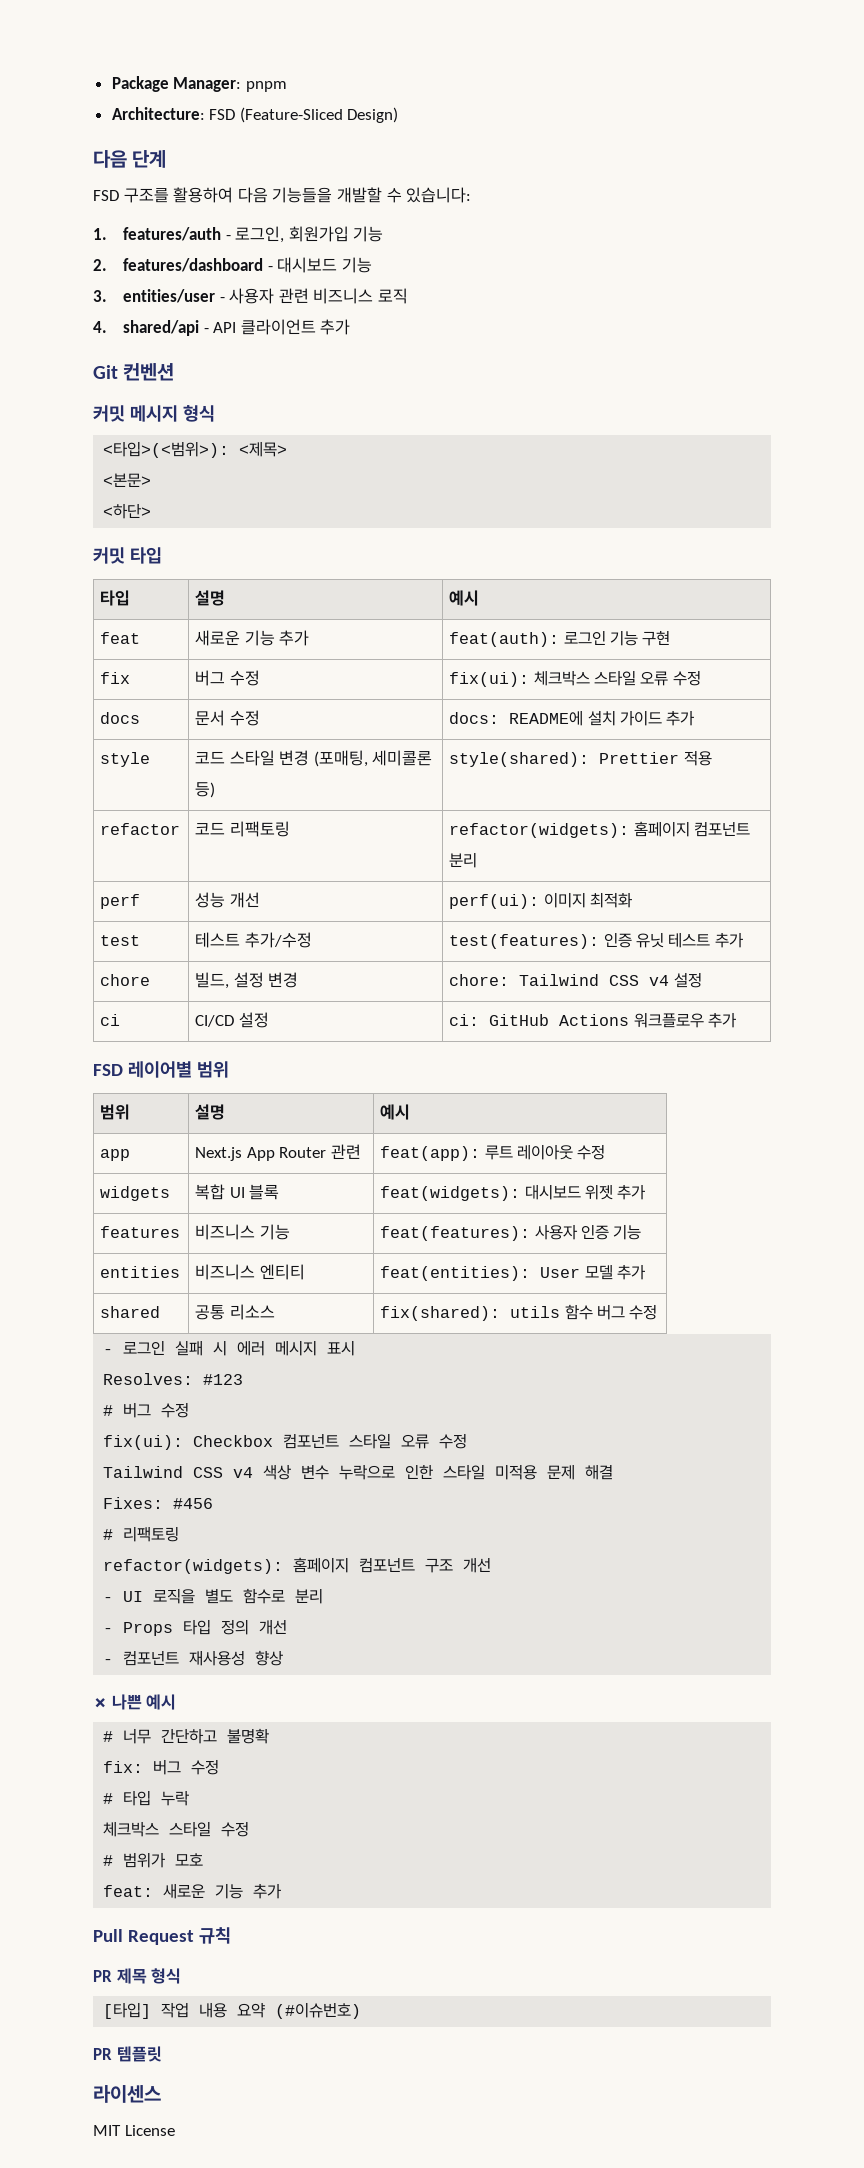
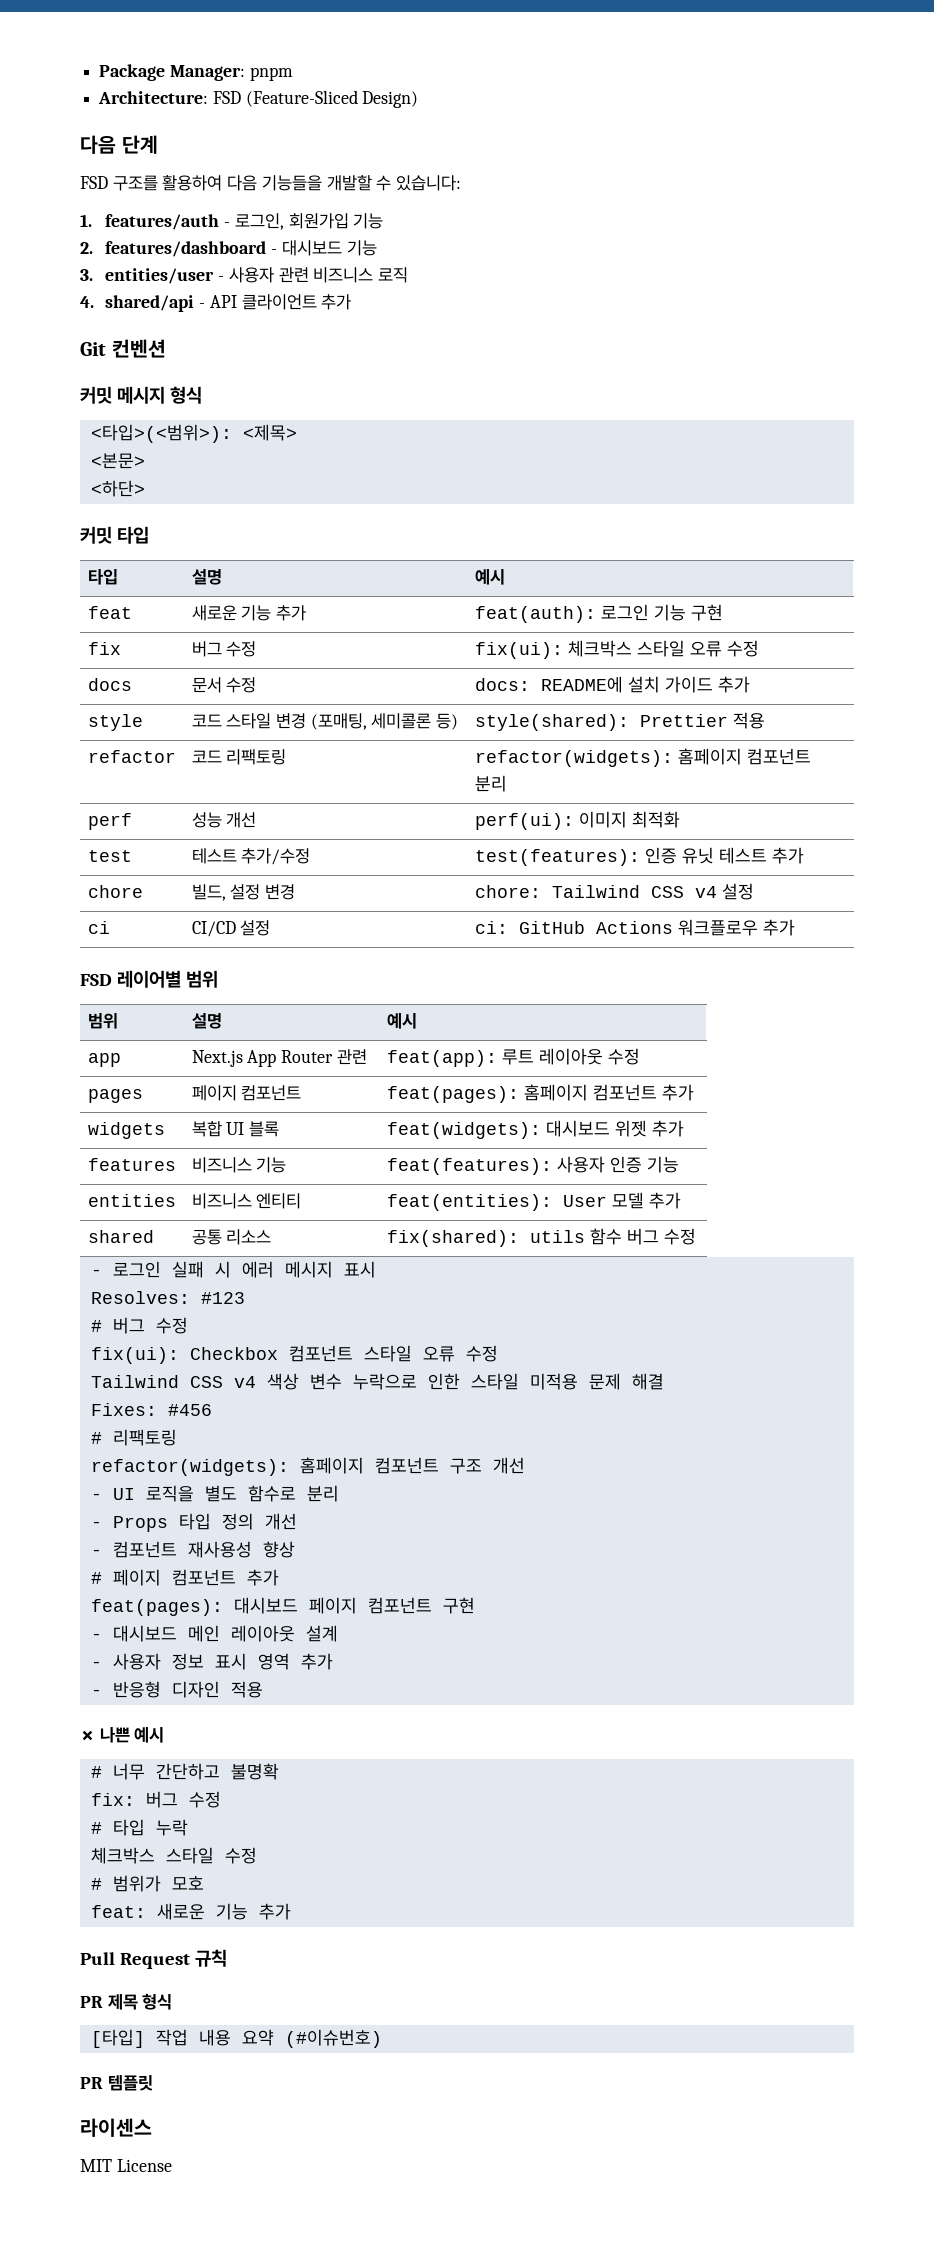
(606, 1152) none -> [87,1089,143,1103] [191,1085,302,1101] [386,1084,694,1103] // pages | 페이지 컴포넌트 | feat(pages): 홈페이지 컴포넌트 추가
(284, 1658) none -> [90,1569,279,1586] [90,1597,475,1616] [90,1625,338,1642] [90,1653,333,1670] [90,1681,263,1698] // # 페이지 컴포넌트 추가 // feat(pages): 대시보드 페이지 컴포넌트 구현 // - 대시보드 메인 레이아웃 설계 // - 사용자 정보 표시 영역 추가 // - 반응형 디자인 적용

